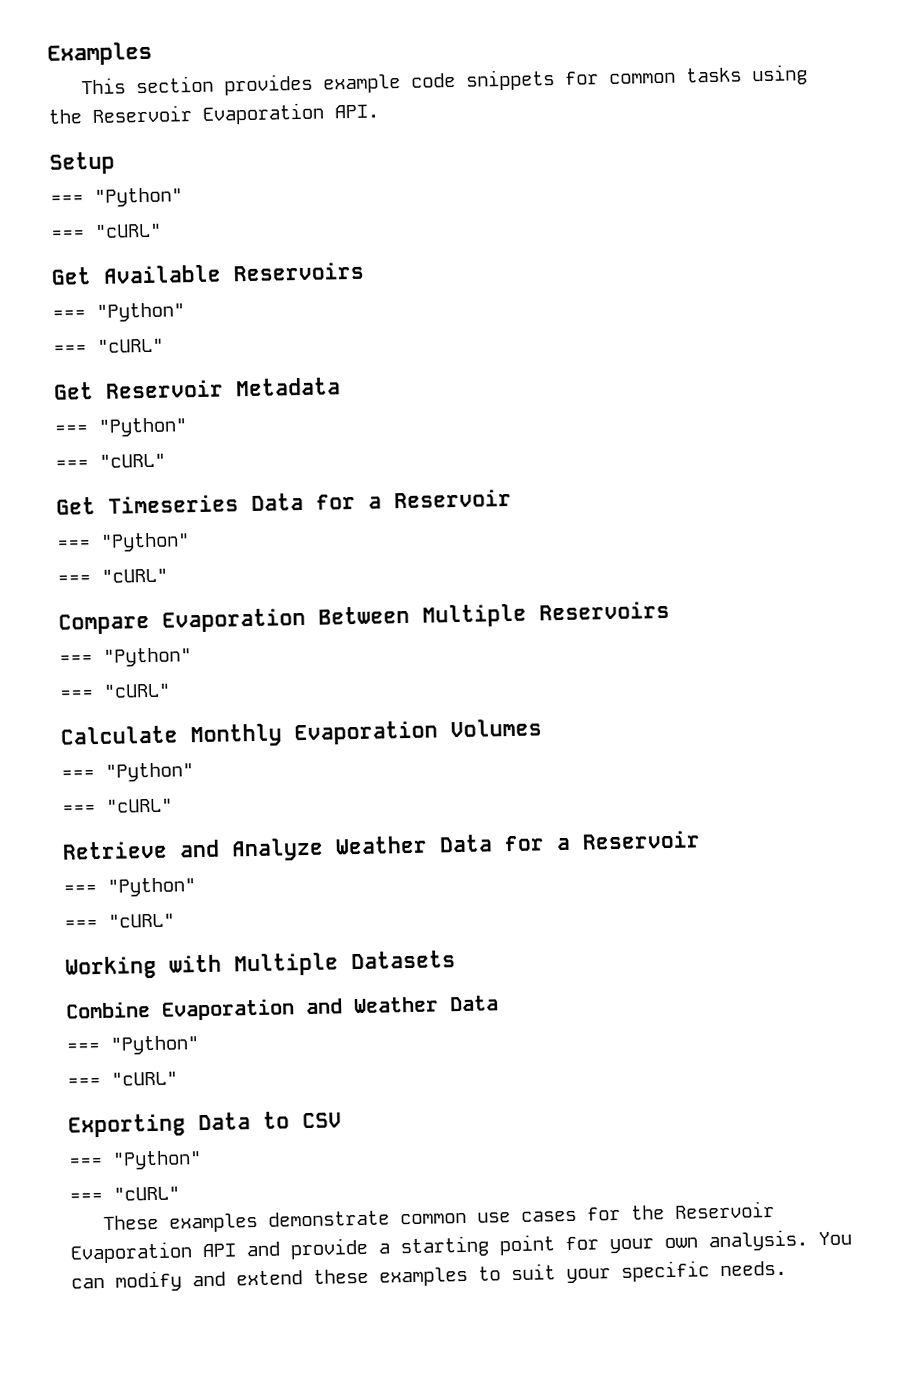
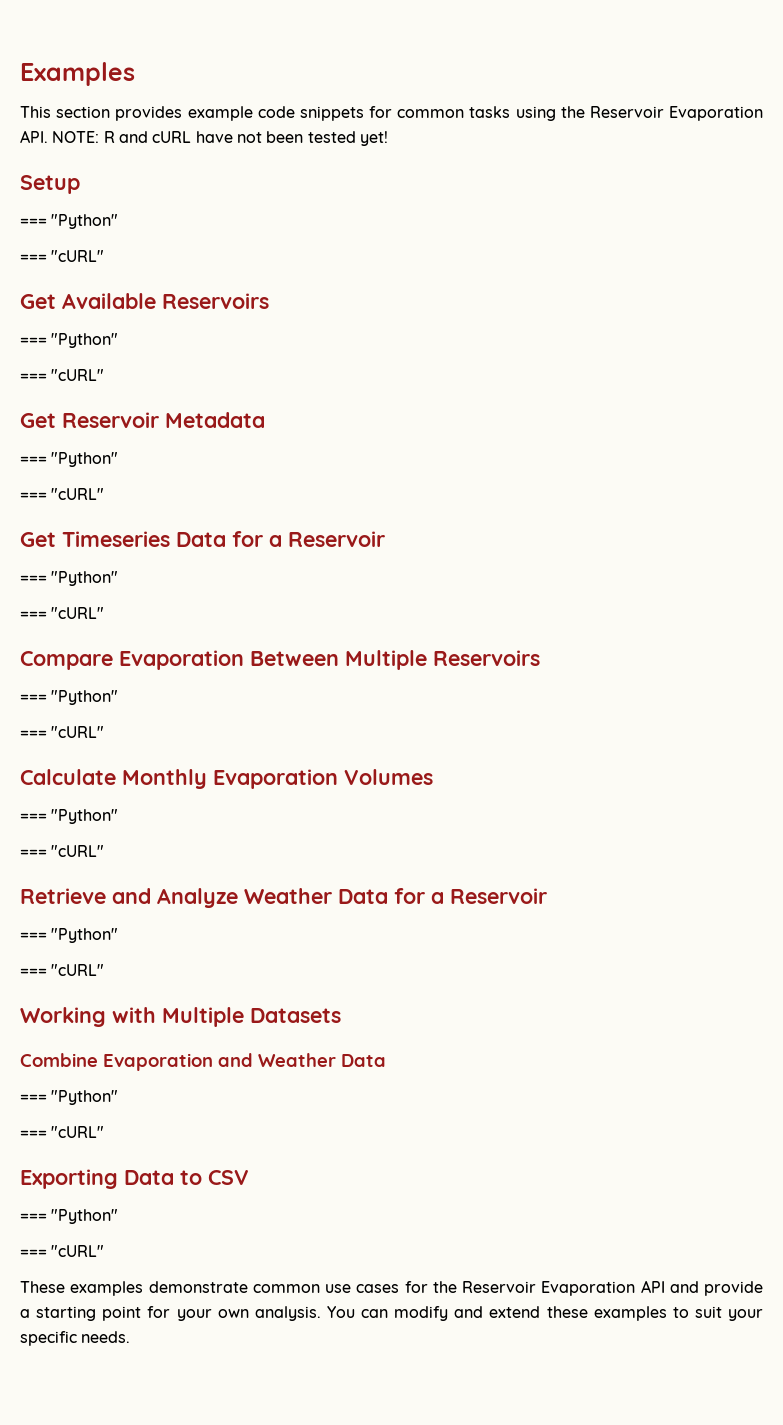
(379, 111) none -> [52,131,388,146] NOTE: R and cURL have not been tested yet!

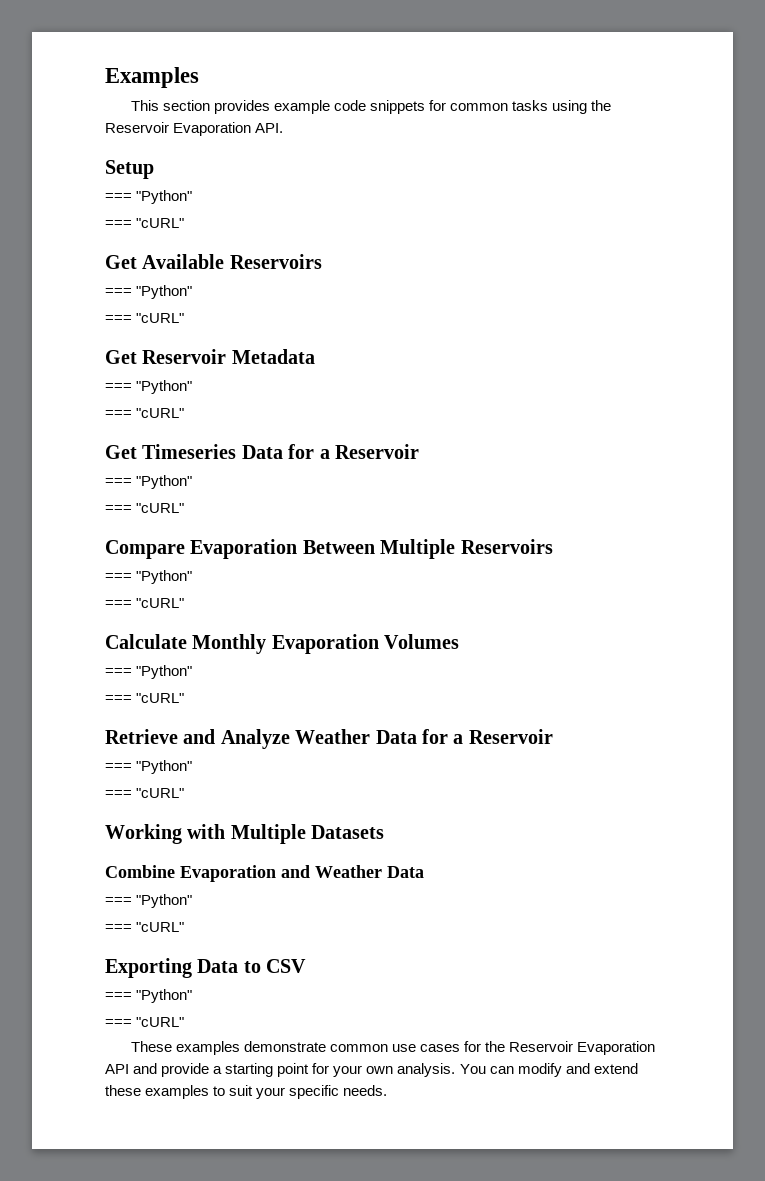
[52,131,388,146] NOTE: R and cURL have not been tested yet! -> (284, 128) none

